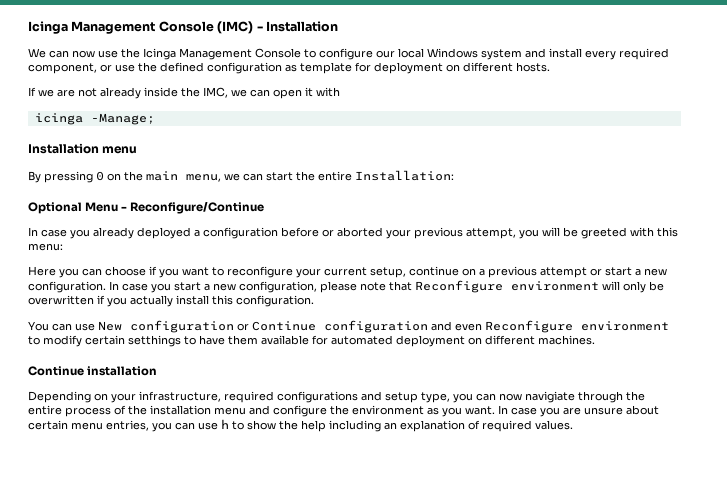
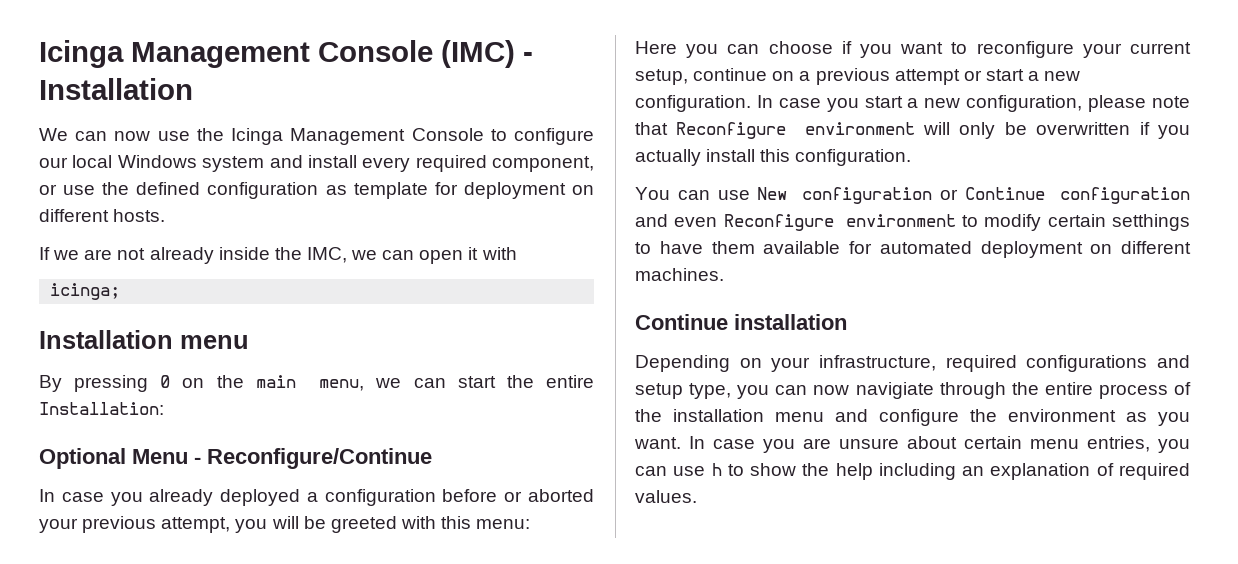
[34,113,155,125] icinga -Manage; -> [50,283,121,300] icinga;

